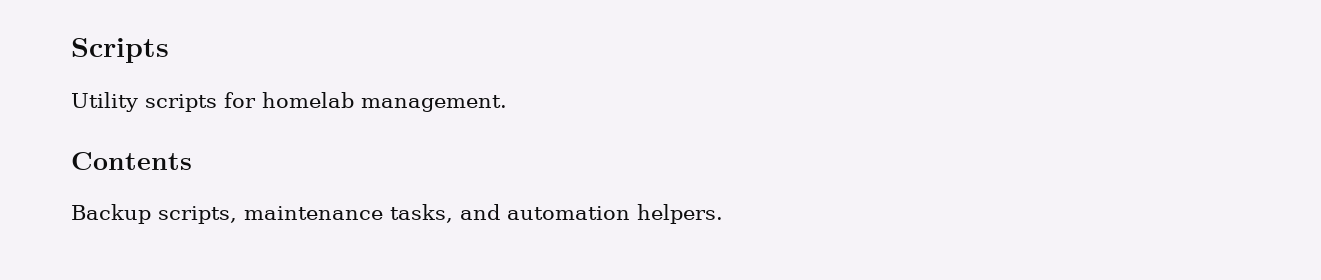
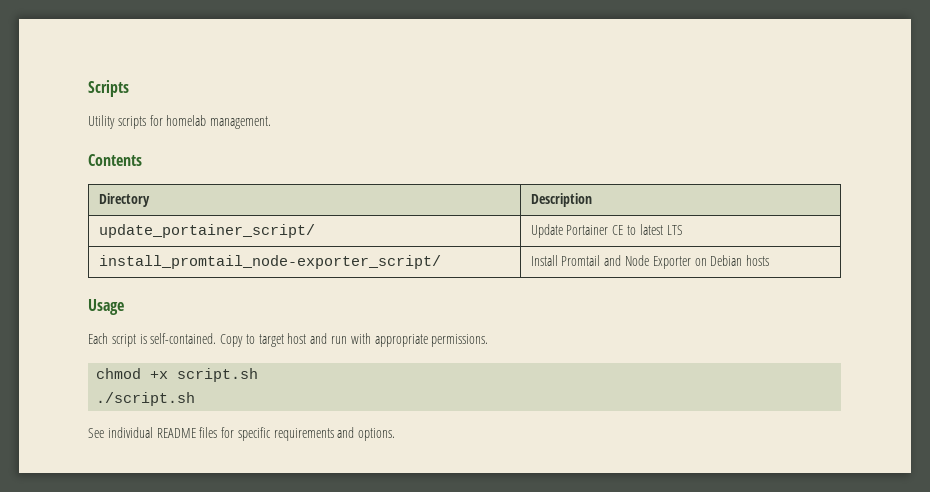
[71,204,723,224] // Backup scripts, maintenance tasks, and automation helpers. -> [98,193,150,207] [530,193,592,207] [98,224,315,238] [530,224,683,238] [98,255,441,269] [530,255,770,269] [88,299,124,315] [88,333,489,347] [96,368,259,382] [96,392,196,406] [88,427,396,441] // Directory | Description // update_portainer_script/ | Update Portainer CE to latest LTS // install_promtail_node-exporter_script/ | Install Promtail and Node Exporter on Debian hosts // Usage // Each script is self-contained. Copy to target host and run with appropriate permissions. // chmod +x script.sh // ./script.sh // See individual README files for specific requirements and options.

